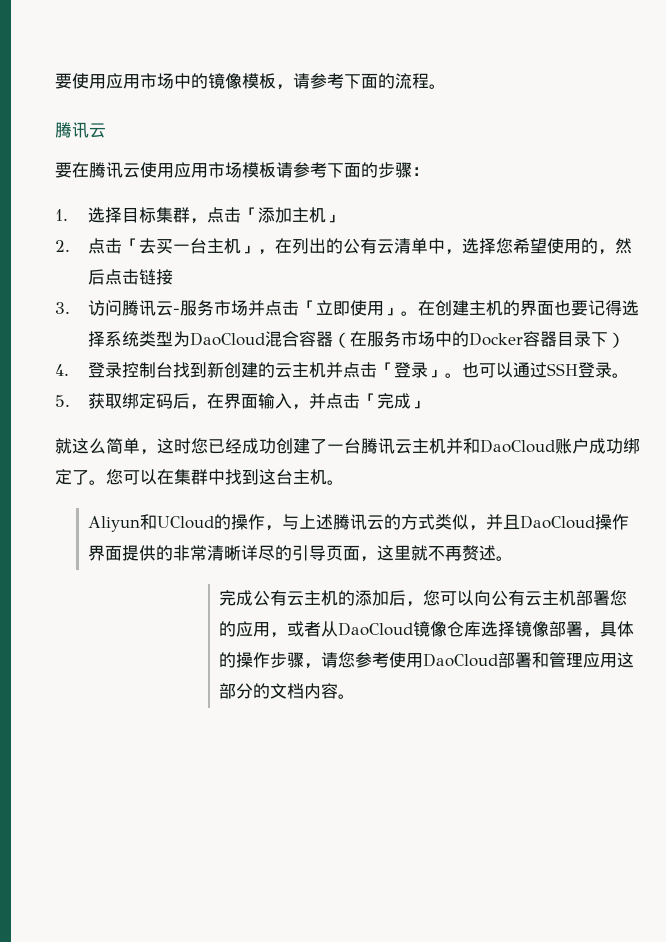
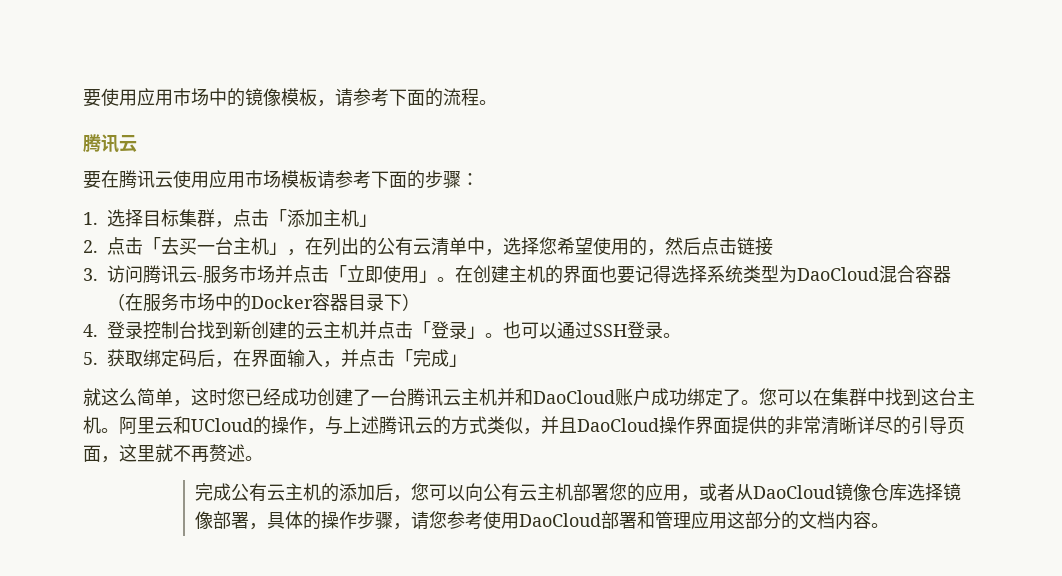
[87,516,140,532] // Aliyun -> [119,416,173,435] 阿里云

